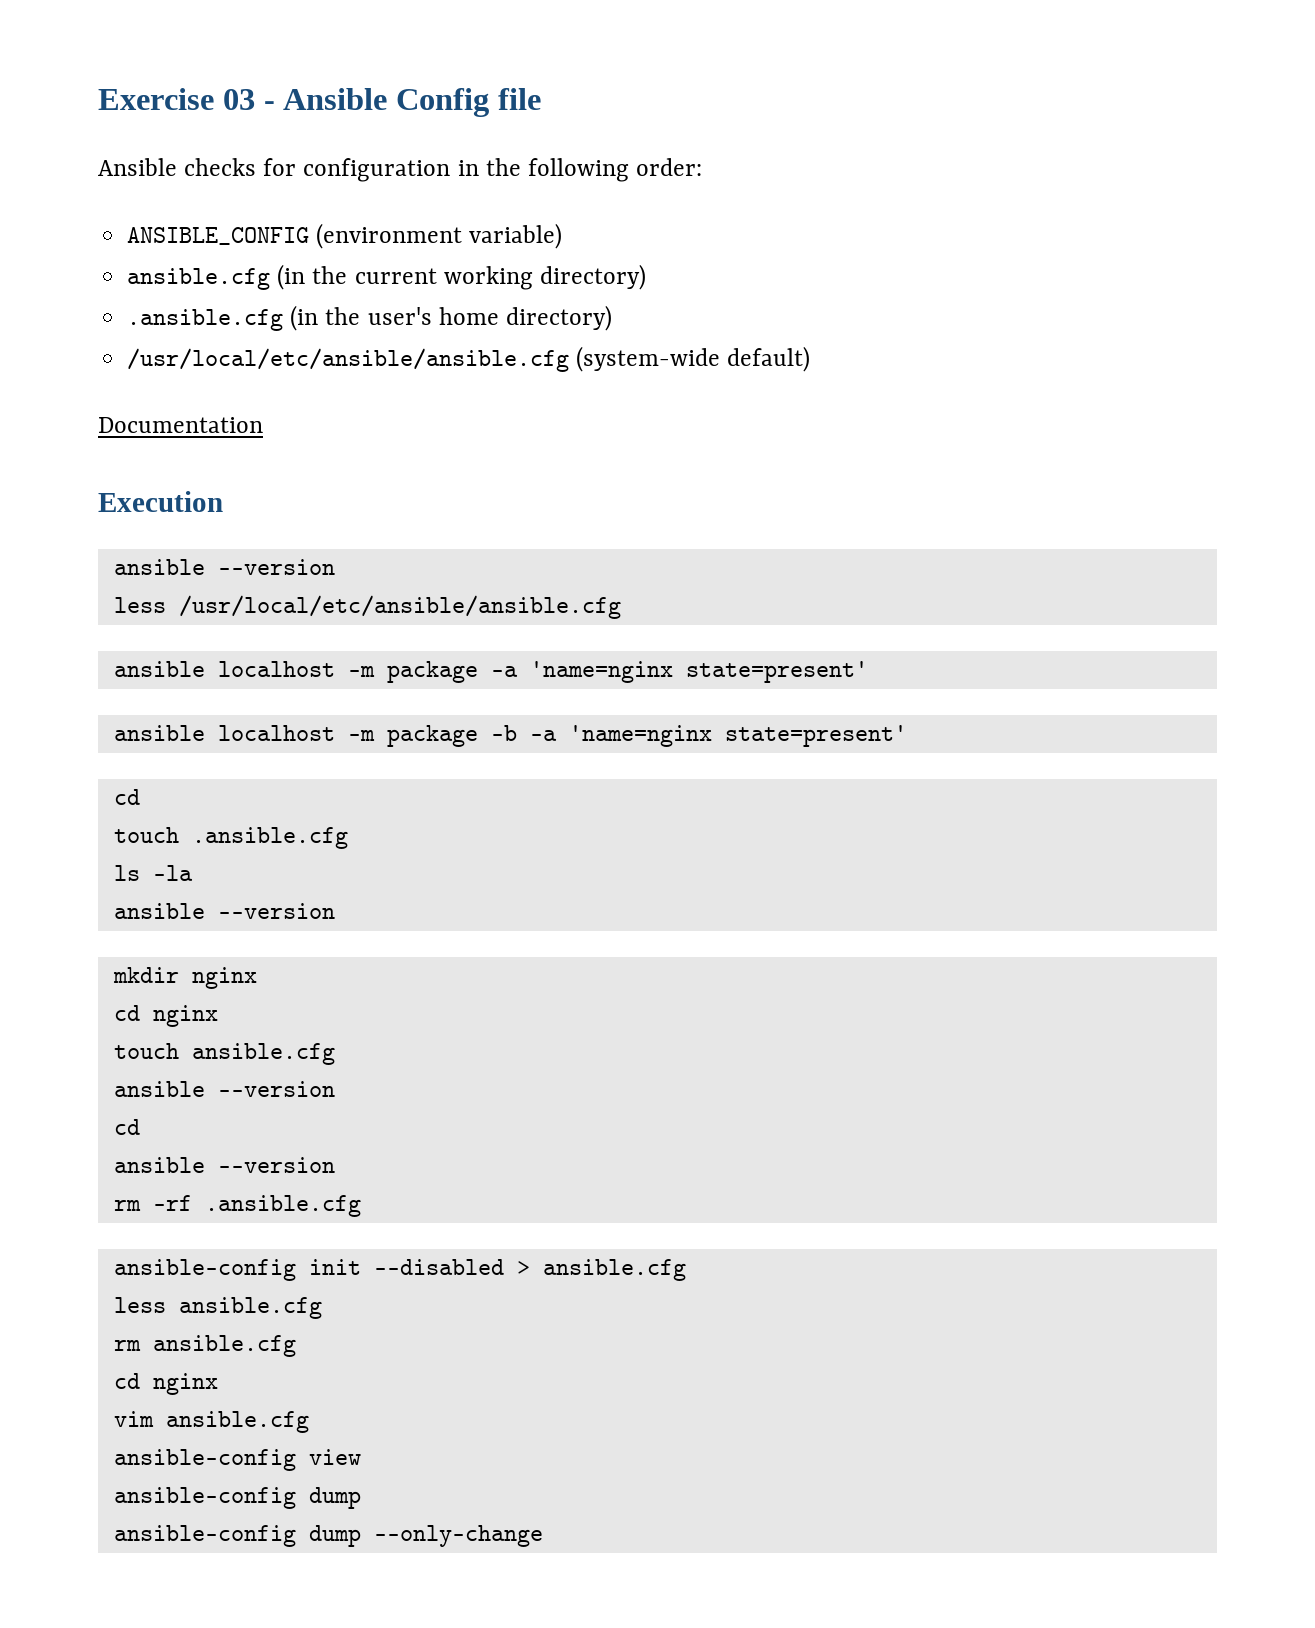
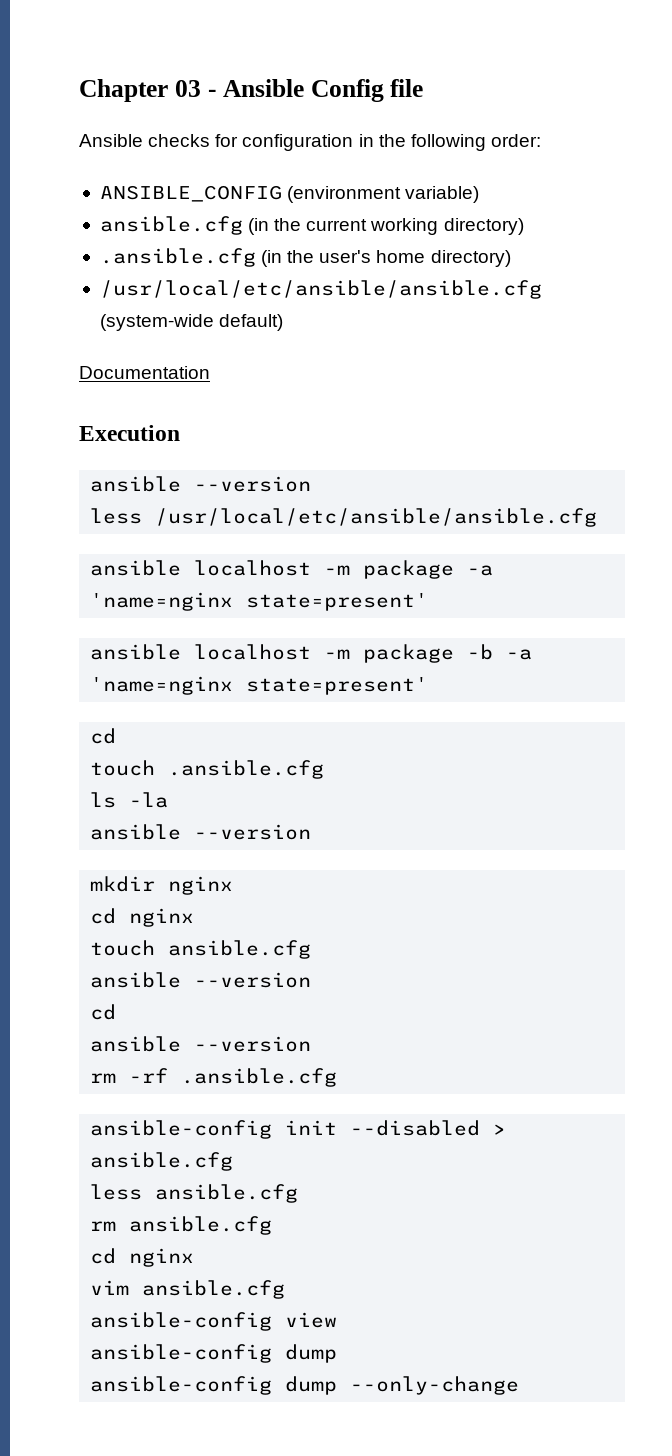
[98,88,214,110] Exercise -> [79,79,168,102] Chapter

